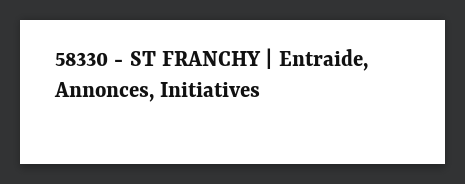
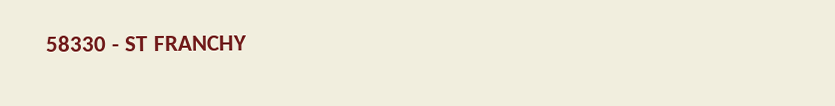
[266,48,368,71] [54,82,261,102] | Entraide, Annonces, Initiatives -> (247, 43) none

